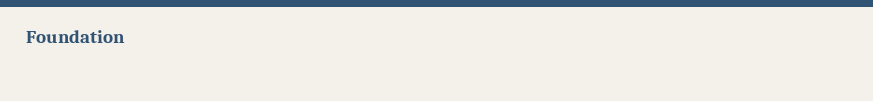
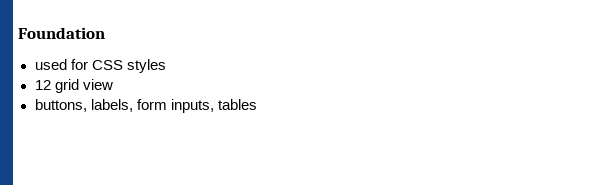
(125, 36) none -> [34,59,166,73] [34,79,113,93] [34,99,257,113] // used for CSS styles // 12 grid view // buttons, labels, form inputs, tables

